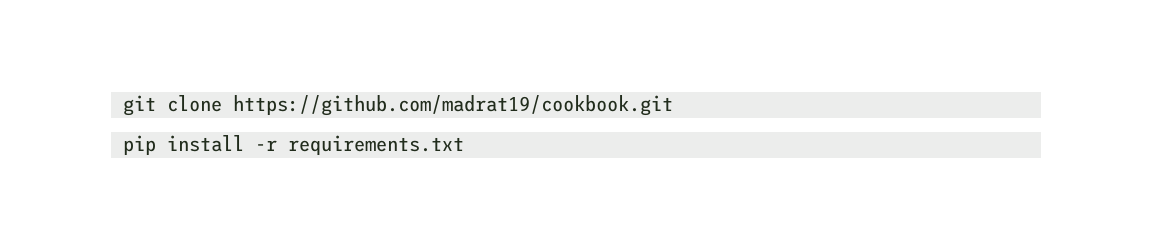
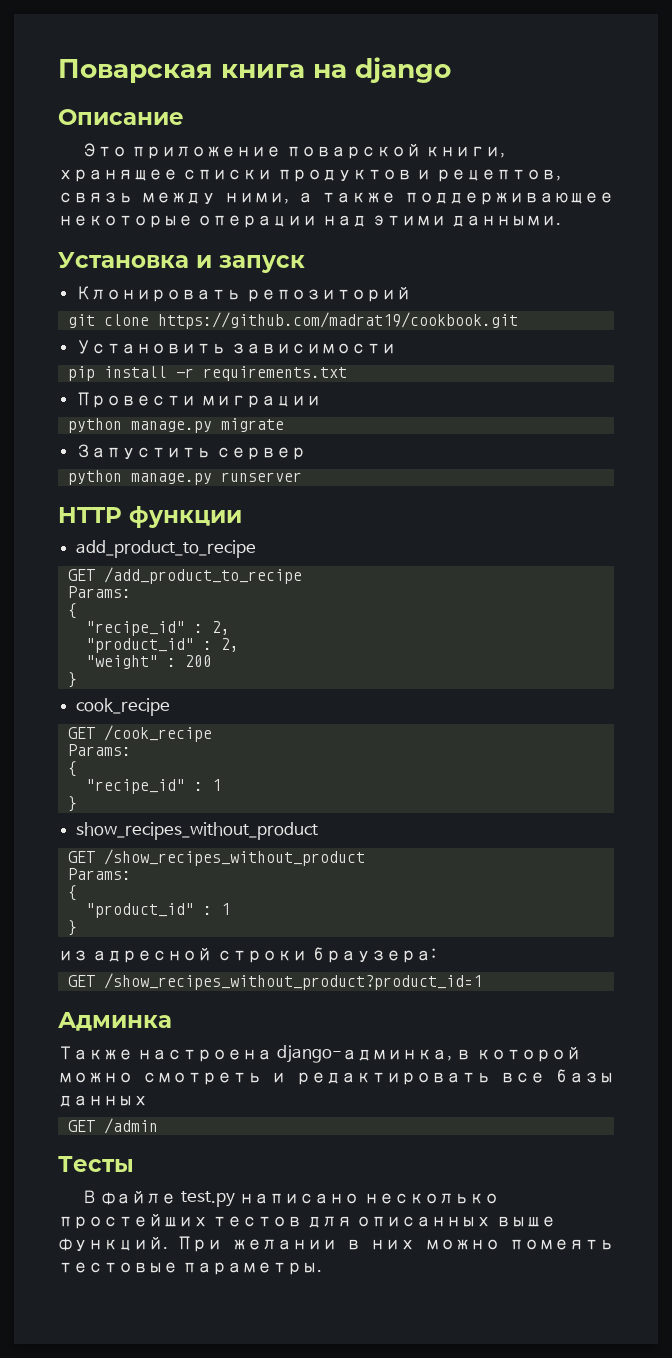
(123, 105) none -> [58,57,451,83] [58,109,184,125] [82,143,506,159] [58,169,561,182] [58,192,614,205] [58,215,561,228] [58,252,305,273] [76,286,411,302] Поварская книга на django // Описание // Это приложение поварской книги, хранящее списки продуктов и рецептов, связь между ними, а также поддерживающее некоторые операции над этими данными. // Установка и запуск // Клонировать репозиторий //
(674, 105) none -> [76,340,396,354] // Установить зависимости
(465, 145) none -> [76,392,321,408] [67,418,284,433] [76,444,306,460] [67,470,302,485] [58,506,242,528] [76,540,257,558] [67,567,302,584] [67,586,131,598] [67,603,77,619] [85,621,230,636] [85,638,239,653] [85,655,212,669] [67,672,77,688] [76,698,171,716] [67,725,212,742] [67,744,131,756] [67,761,77,777] [85,779,221,794] [67,796,77,812] [76,822,319,840] [67,849,365,866] [67,868,131,880] [67,885,77,901] [85,903,230,918] [67,920,77,936] [58,947,437,963] [67,973,482,990] [58,1012,172,1031] [58,1045,581,1063] [58,1069,614,1085] [58,1095,148,1107] [67,1118,158,1134] [58,1156,134,1172] [82,1190,499,1207] [58,1214,556,1229] [58,1236,614,1252] [58,1262,323,1275] // Провести миграции // python manage.py migrate // Запустить сервер // python manage.py runserver // HTTP функции // add_product_to_recipe // GET /add_product_to_recipe // Params: // { // "recipe_id" : 2, // "product_id" : 2, // "weight" : 200 // } // cook_recipe // GET /cook_recipe // Params: // { // "recipe_id" : 1 // } // show_recipes_without_product // GET /show_recipes_without_product // Params: // { // "product_id" : 1 // } // из адресной строки браузера: // GET /show_recipes_without_product?product_id=1 // Админка // Также настроена django-админка, в которой можно смотреть и редактировать все базы данных // GET /admin // Тесты // В файле test.py написано несколько простейших тестов для описанных выше функций. При желании в них можно помеять тестовые параметры.

